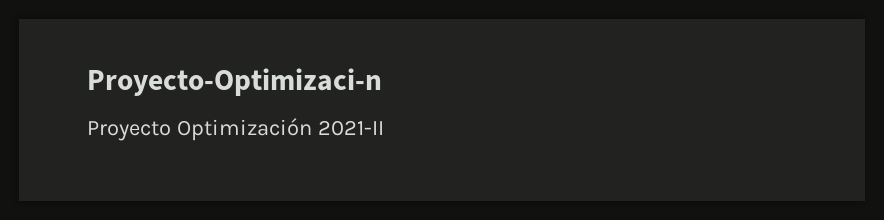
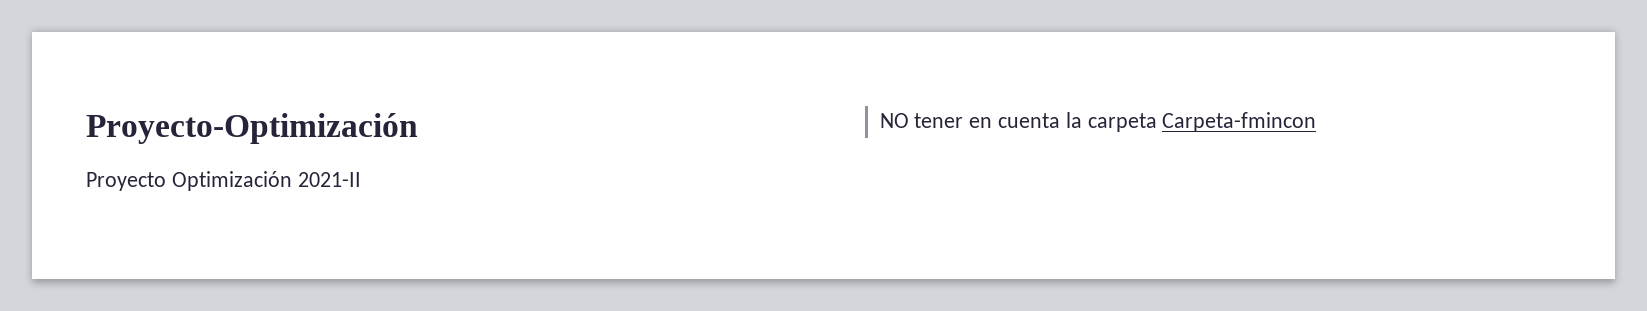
[87,68,382,96] Proyecto-Optimizaci-n -> [86,113,418,144] Proyecto-Optimización
(384, 128) none -> [879,112,1317,132] // NO tener en cuenta la carpeta Carpeta-fmincon

